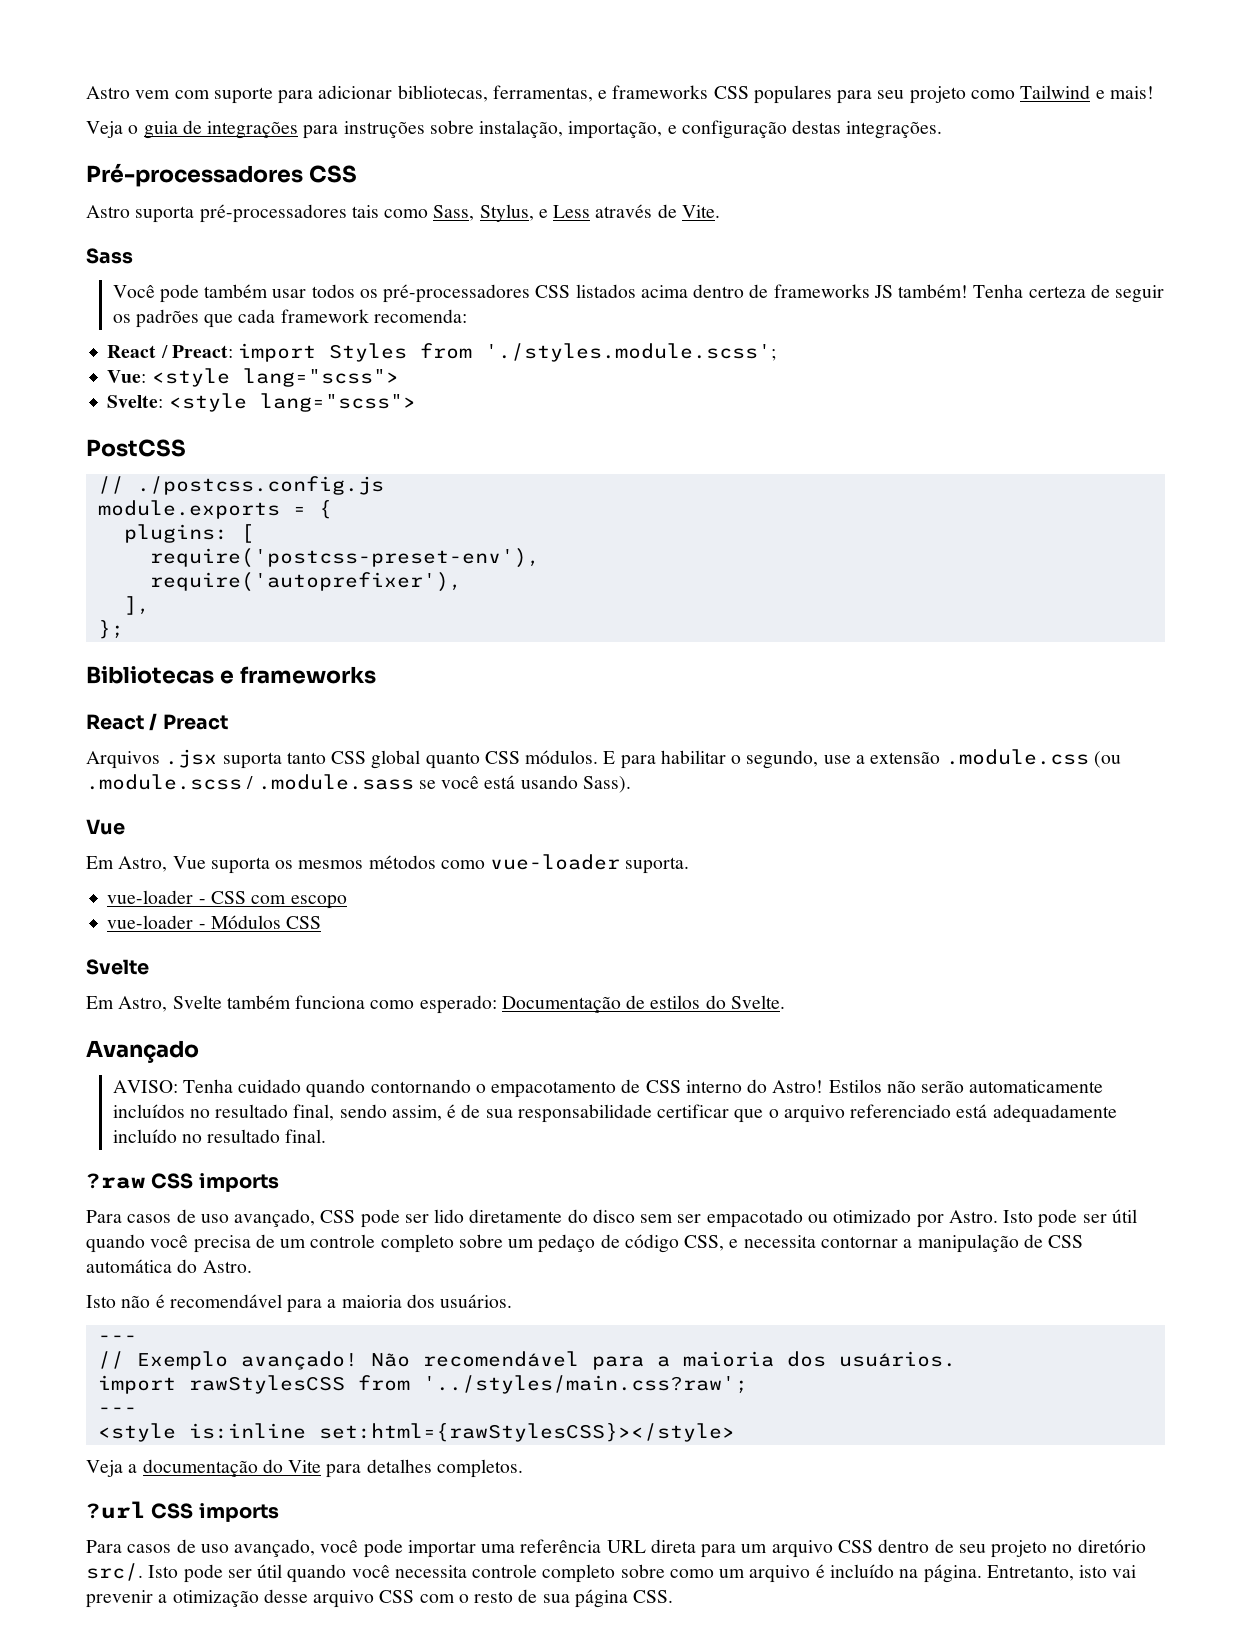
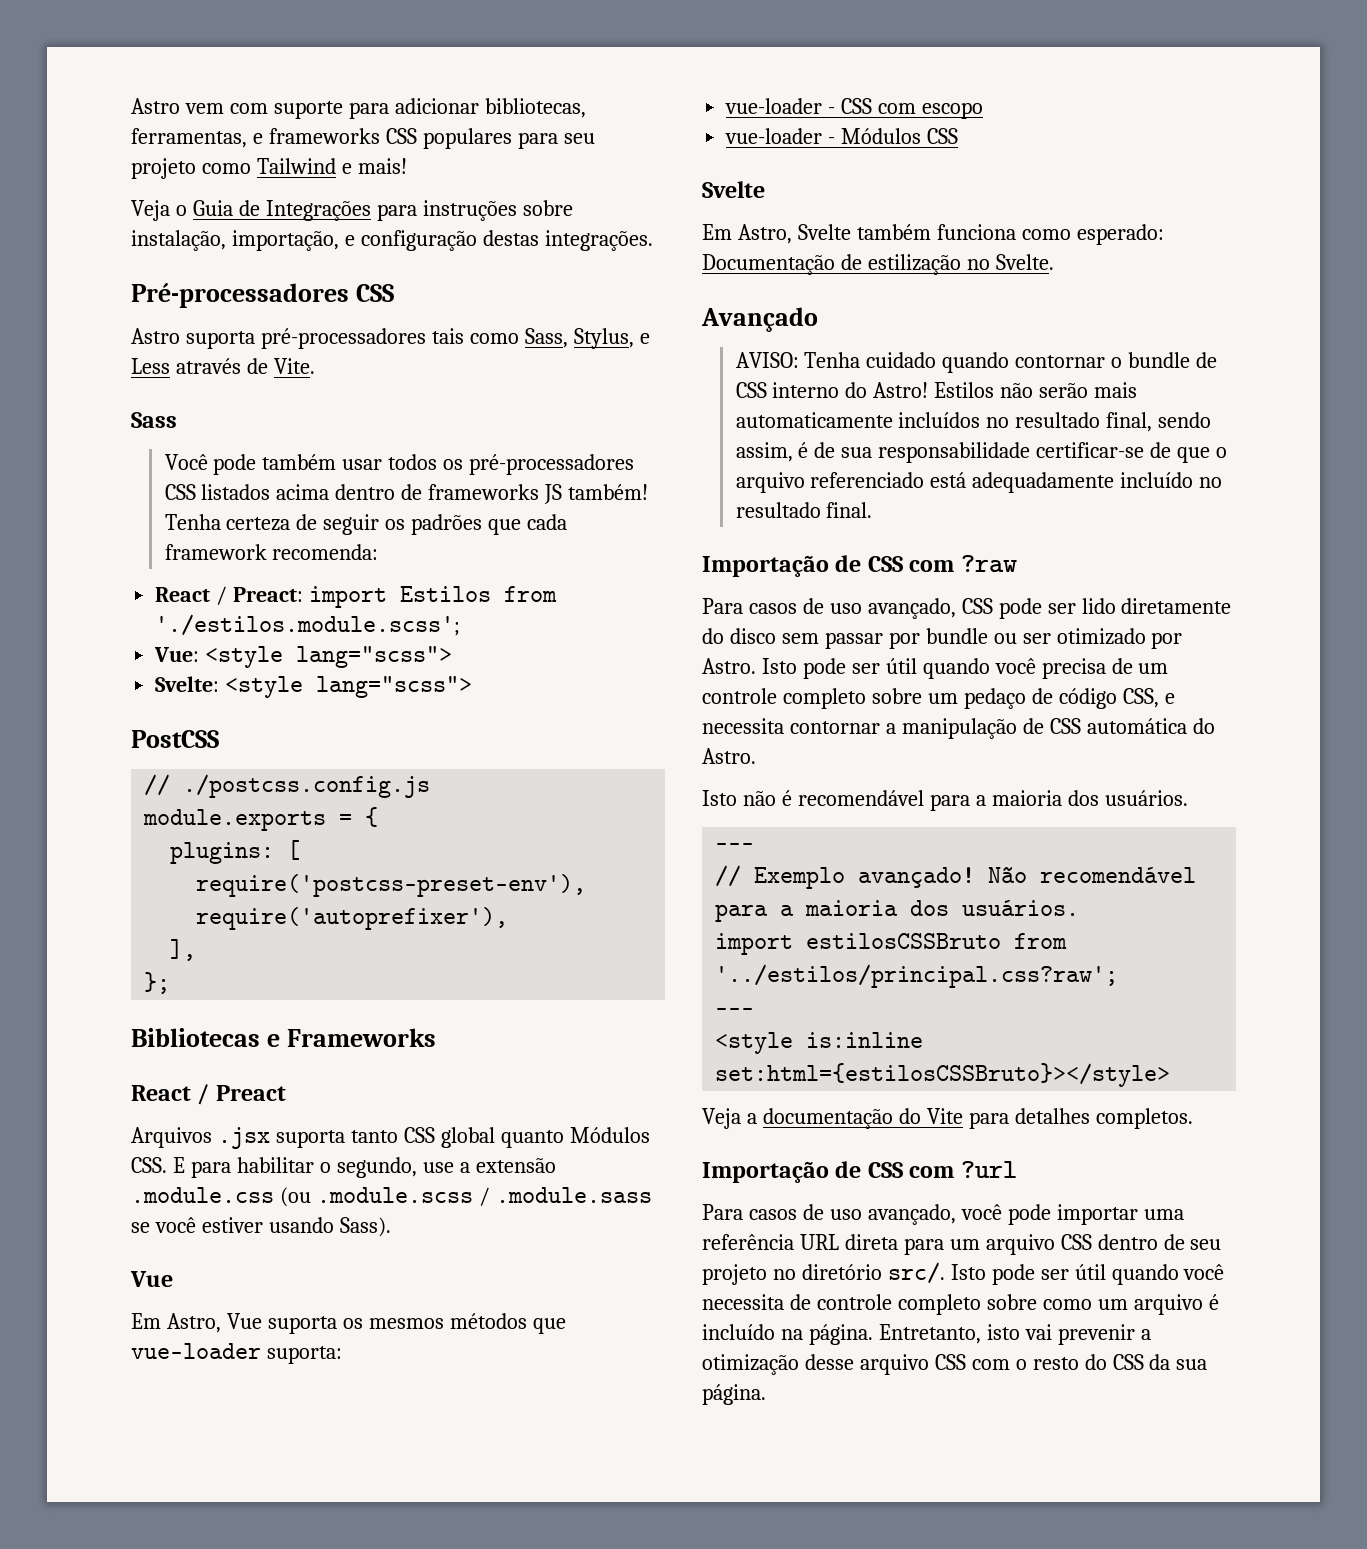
[143,120,299,139] guia de integrações -> [192,200,371,221] Guia de Integrações
[329,343,777,362] Styles from './styles.module.scss'; -> [400,586,558,602] [155,614,461,636] Estilos from './estilos.module.scss';
[239,666,376,684] frameworks -> [286,1028,436,1047] Frameworks
[484,750,599,764] CSS módulos. -> [569,1127,650,1143] [131,1157,167,1173] Módulos CSS.
[484,775,516,789] está -> [201,1217,263,1233] estiver
[440,854,690,874] como vue-loader suporta. -> [532,1318,566,1334] [131,1343,342,1364] que vue-loader suporta:
[650,995,726,1009] estilos do -> [867,254,990,275] estilização no
[370,1079,617,1098] contornando o empacotamento -> [1015,352,1191,368] contornar o bundle
(965, 1086) none -> [1094,382,1138,398] mais
[657,1104,730,1118] certificar -> [1036,442,1172,458] certificar-se de
(327, 1136) none -> [702,555,955,577] Importação de CSS com
[151,1173,279,1192] CSS imports -> (1017, 564) none
[677,1209,828,1228] ser empacotado ou -> [824,628,1051,649] passar por bundle ou ser
[188,1375,748,1394] rawStylesCSS from '../styles/main.css?raw'; -> [806,933,1068,949] [715,964,1119,988] estilosCSSBruto from '../estilos/principal.css?raw';
[318,1423,735,1442] set:html={rawStylesCSS}></style> -> [715,1063,1171,1087] set:html={estilosCSSBruto}></style>
(523, 1468) none -> [702,1161,955,1183] Importação de CSS com
[151,1503,279,1522] CSS imports -> (1017, 1169) none
(467, 1571) none -> [789,1294,811,1310] de
[518,1589,674,1608] de sua página CSS. -> [1084,1354,1208,1370] [702,1384,766,1405] do CSS da sua página.

